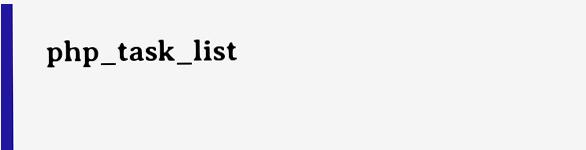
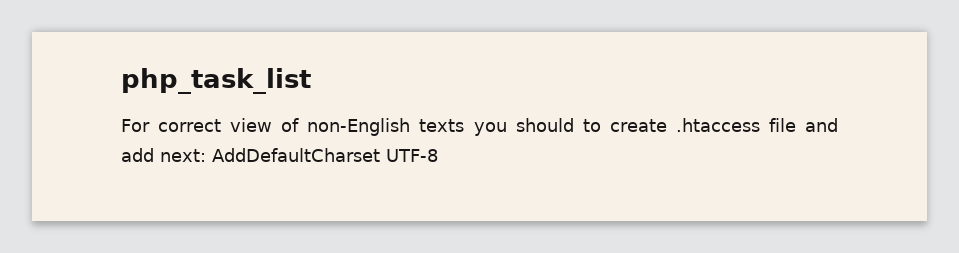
(238, 53) none -> [121,118,839,136] [121,148,438,162] // For correct view of non-English texts you should to create .htaccess file and add next: AddDefaultCharset UTF-8

